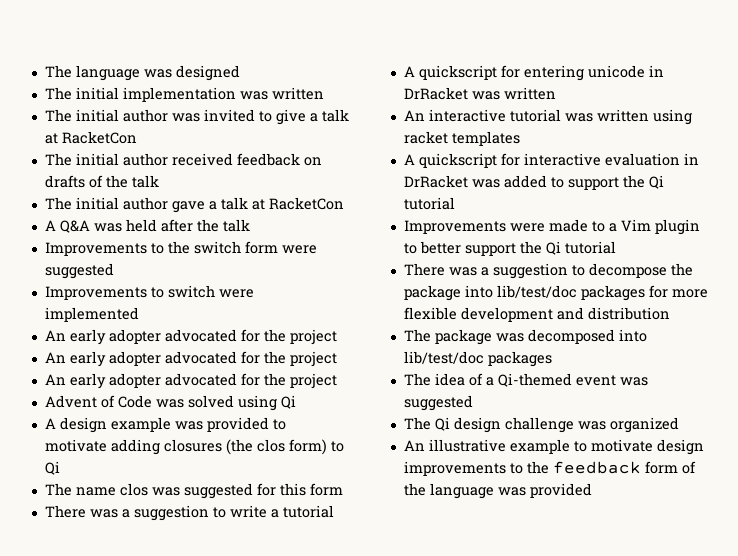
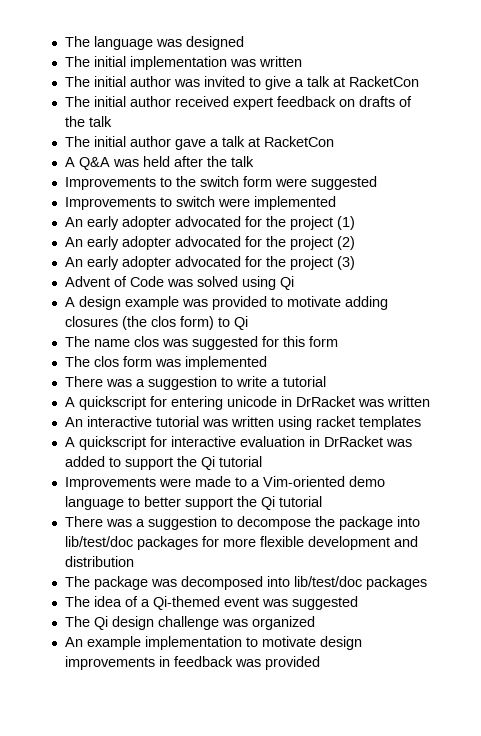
(233, 159) none -> [232,97,273,110] expert
[44,351,337,367] [44,373,337,389] // An early adopter advocated for the project // An early adopter advocated for the project -> [336,216,355,230] [64,236,355,250] [64,256,355,270] (1) // An early adopter advocated for the project (2) // An early adopter advocated for the project (3)
(343, 489) none -> [64,356,267,370] // The clos form was implemented
[620,219,700,235] Vim plugin -> [262,476,385,487] [64,496,124,510] Vim-oriented demo language
[428,439,570,454] illustrative example -> [86,636,242,650] example implementation
[509,461,696,474] [403,483,494,499] to the feedback form of the language -> [158,656,233,667] in feedback

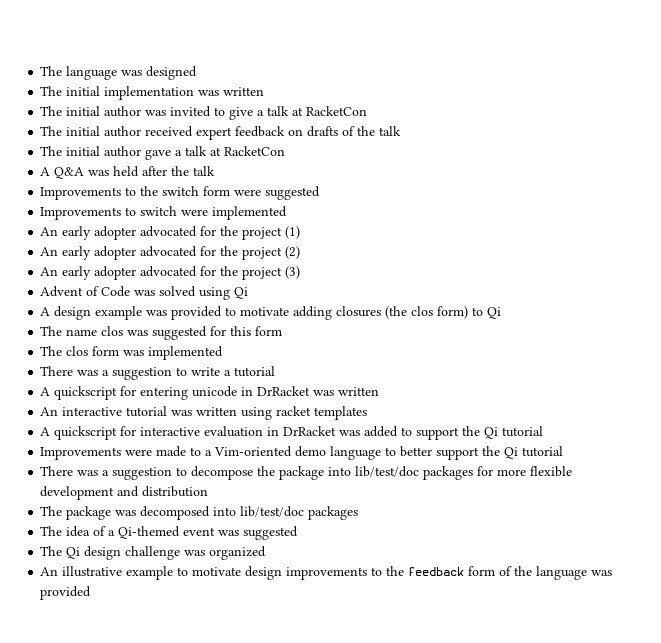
[86,636,242,650] example implementation -> [62,566,174,580] illustrative example
[158,656,233,667] in feedback -> [371,566,588,580] to the feedback form of the language

